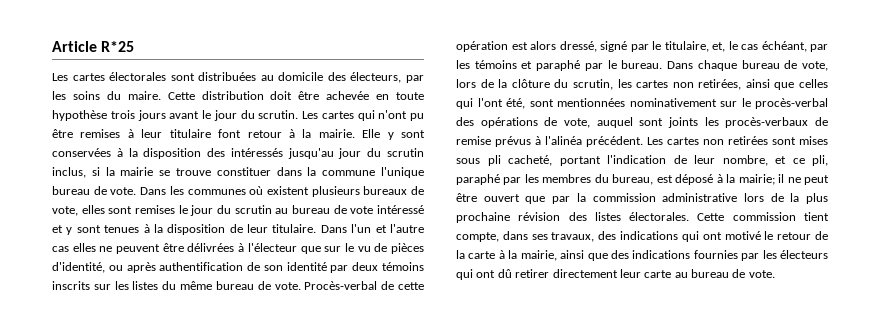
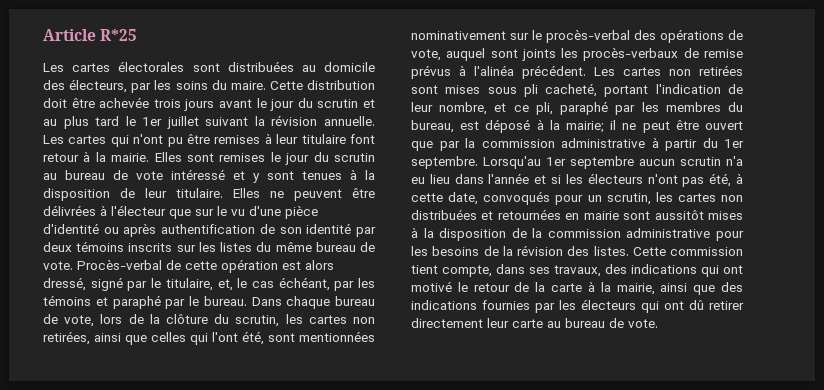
[376,92,424,100] [52,110,107,121] en toute hypothèse -> (150, 102) none
[258,110,299,119] scrutin. -> [317,99,375,108] [43,115,375,129] scrutin et au plus tard le 1er juillet suivant la révision annuelle.
[362,129,426,140] [52,148,424,159] [52,167,425,178] [52,186,424,197] [52,205,105,216] Elle y sont conservées à la disposition des intéressés jusqu'au jour du scrutin inclus, si la mairie se trouve constituer dans la commune l'unique bureau de vote. Dans les communes où existent plusieurs bureaux de vote, elles -> [154,152,182,162] Elles
[320,224,424,233] [52,243,96,252] Dans l'un et l'autre cas elles -> [233,188,260,198] Elles
[374,243,424,254] [52,262,105,273] de pièces d'identité, -> [249,205,318,219] [43,223,99,234] d'une pièce d'identité
[743,193,828,204] [456,212,690,223] lors de la plus prochaine révision des listes électorales. -> [651,137,744,151] [411,156,743,169] [411,173,743,187] [411,191,743,205] [411,209,743,220] [411,227,744,241] [411,245,629,256] à partir du 1er septembre. Lorsqu'au 1er septembre aucun scrutin n'a eu lieu dans l'année et si les électeurs n'ont pas été, à cette date, convoqués pour un scrutin, les cartes non distribuées et retournées en mairie sont aussitôt mises à la disposition de la commission administrative pour les besoins de la révision des listes.

